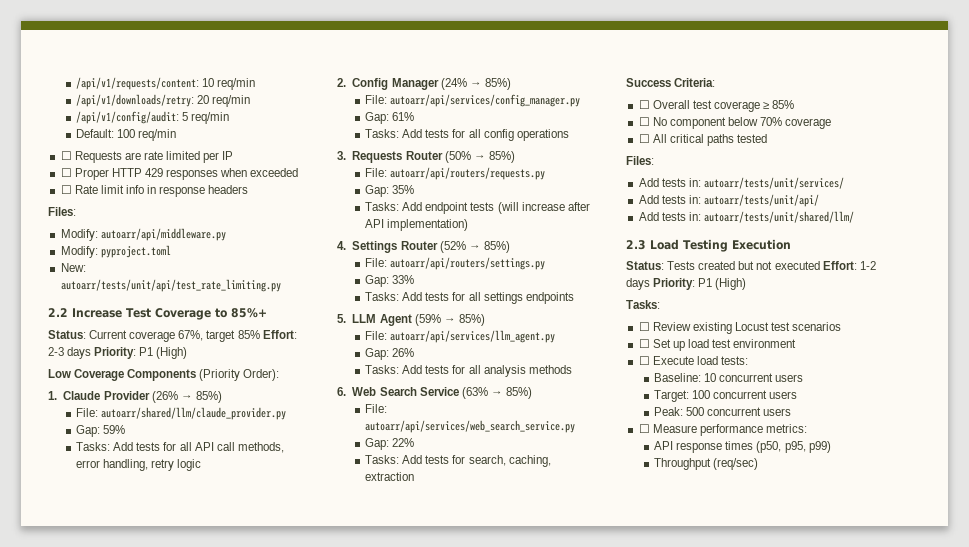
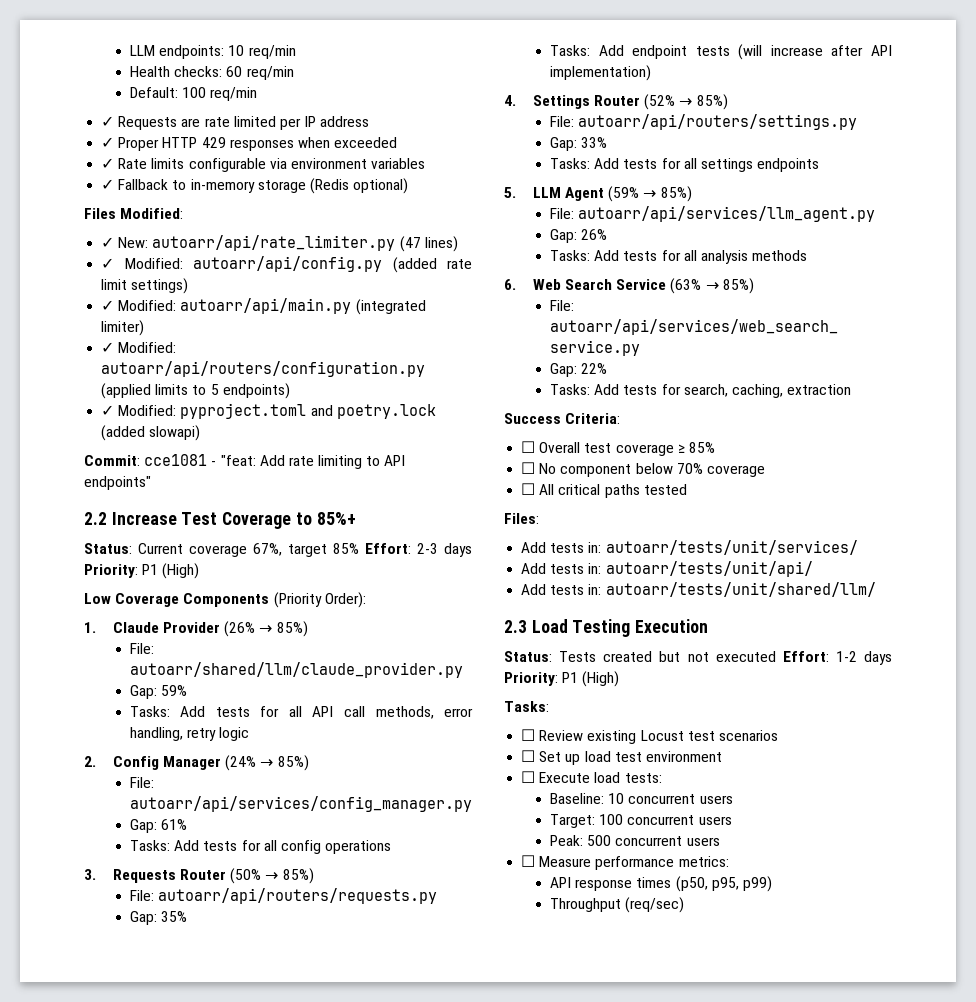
[76,77,200,90] /api/v1/requests/content: -> [129,45,225,59] LLM endpoints:
[76,94,251,107] [76,111,189,124] /api/v1/downloads/retry: 20 req/min // /api/v1/config/audit: 5 -> [129,66,243,77] Health checks: 60
[60,151,72,160] ☐ -> [101,116,115,127] ✓
[60,168,72,177] // ☐ -> [320,116,370,127] [101,137,115,148] address // ✓
[60,185,249,197] [48,207,76,216] [60,228,226,241] [60,245,171,258] [60,263,86,272] [60,279,281,292] ☐ Rate limit info in response headers // Files: // Modify: autoarr/api/middleware.py // Modify: pyproject.toml // New: autoarr/tests/unit/api/test_rate_limiting.py -> [101,158,426,172] [101,178,409,194] [84,208,184,219] [101,235,458,252] [101,256,472,273] [101,278,189,294] [101,298,426,315] [101,320,145,336] [101,342,177,353] [101,361,426,377] [101,383,290,399] [101,403,436,419] [101,425,201,441] [84,454,406,469] [84,476,151,490] ✓ Rate limits configurable via environment variables // ✓ Fallback to in-memory storage (Redis optional) // Files Modified: // ✓ New: autoarr/api/rate_limiter.py (47 lines) // ✓ Modified: autoarr/api/config.py (added rate limit settings) // ✓ Modified: autoarr/api/main.py (integrated limiter) // ✓ Modified: autoarr/api/routers/configuration.py (applied limits to 5 endpoints) // ✓ Modified: pyproject.toml and poetry.lock (added slowapi) // Commit: cce1081 - "feat: Add rate limiting to API endpoints"

